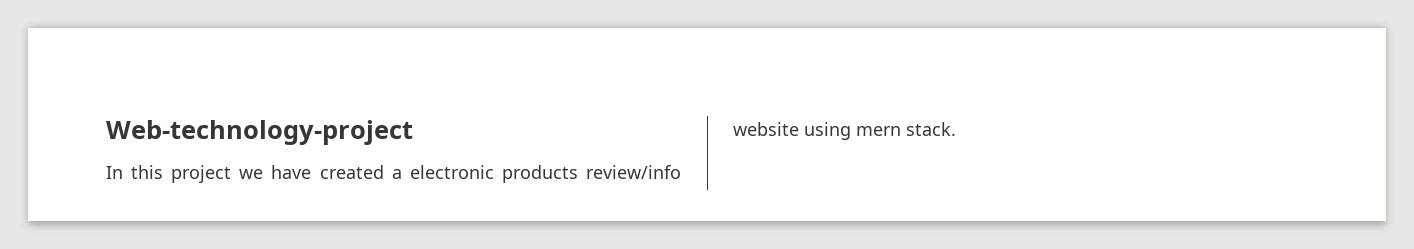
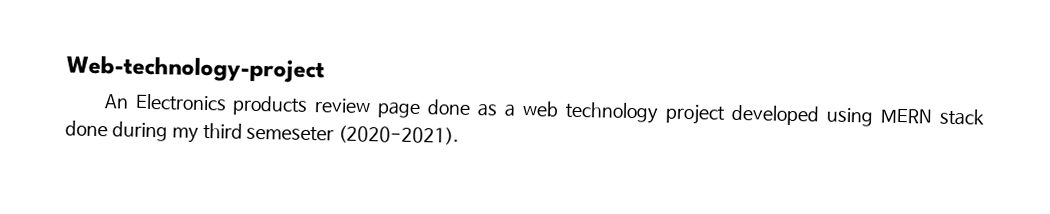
[106,165,681,183] [733,122,956,140] In this project we have created a electronic products review/info website using mern stack. -> [103,93,985,127] [65,120,460,145] An Electronics products review page done as a web technology project developed using MERN stack done during my third semeseter (2020-2021).

